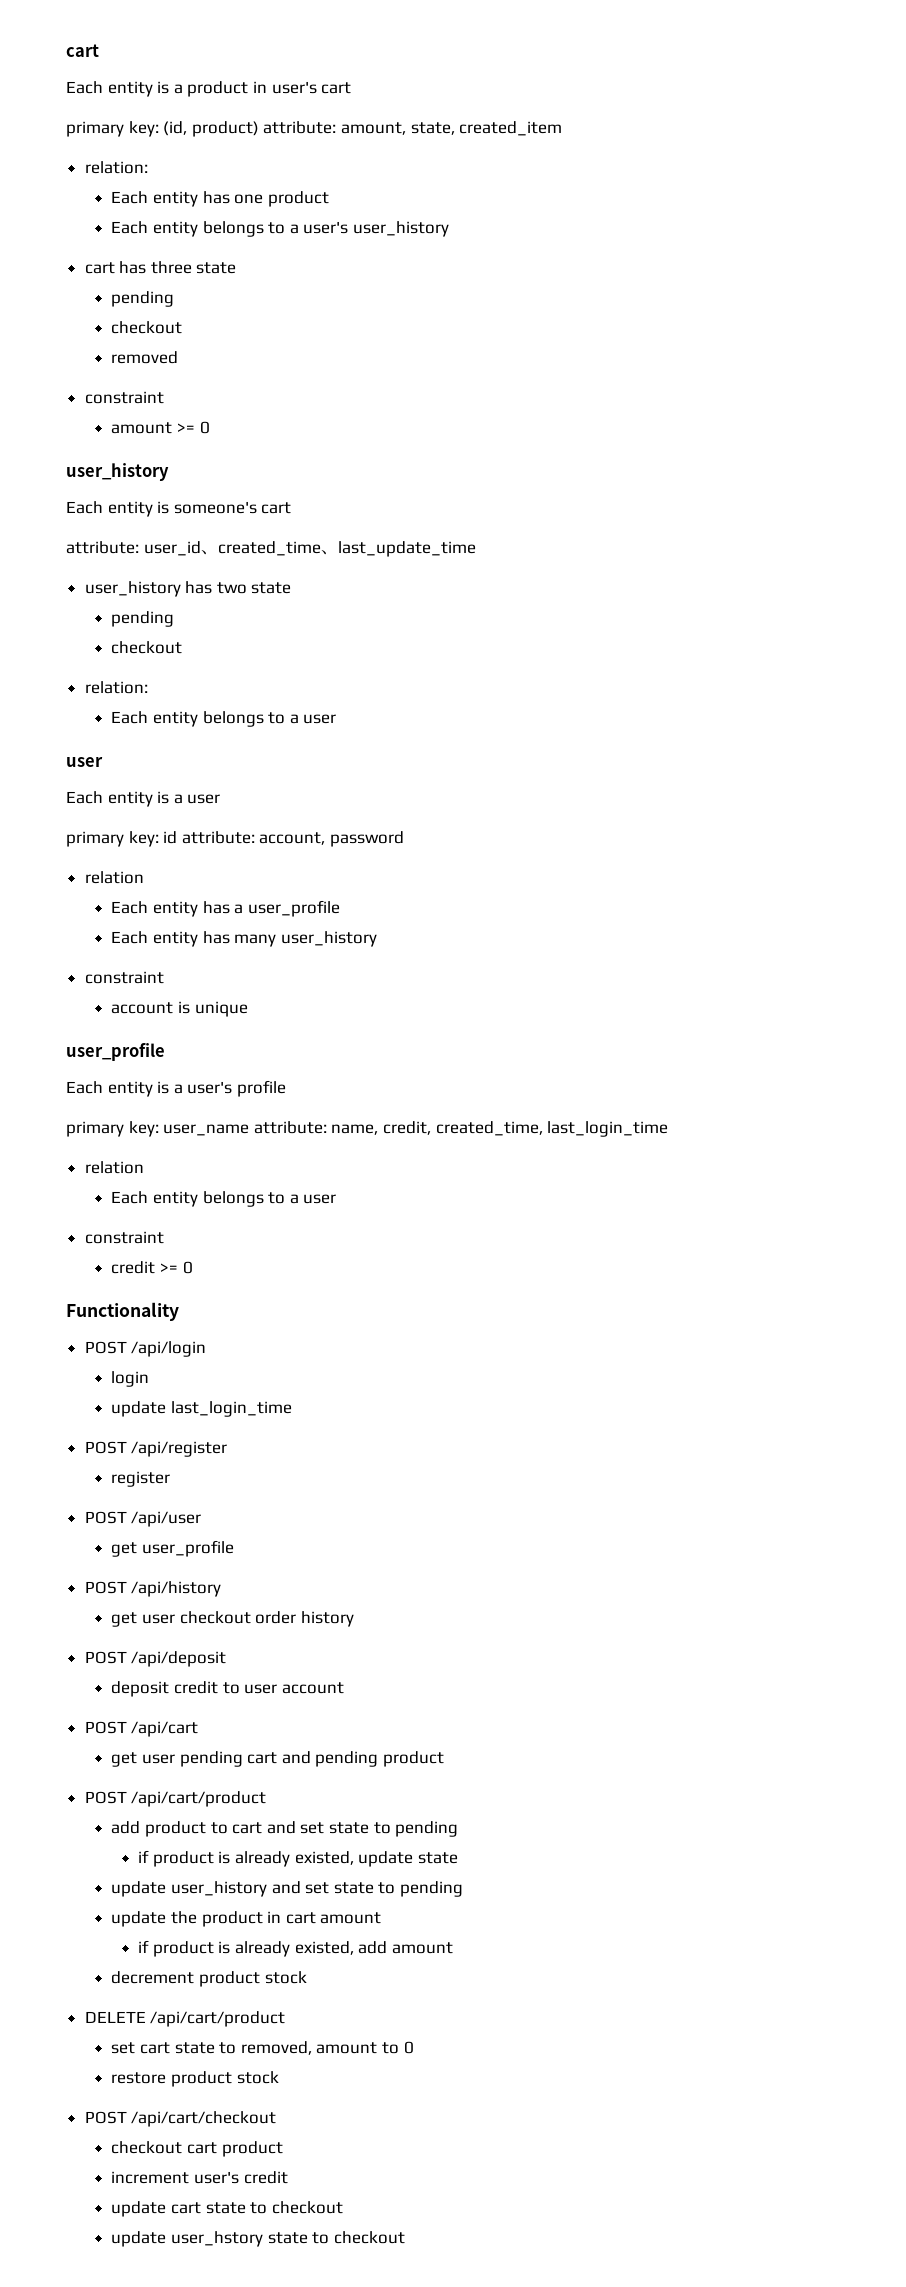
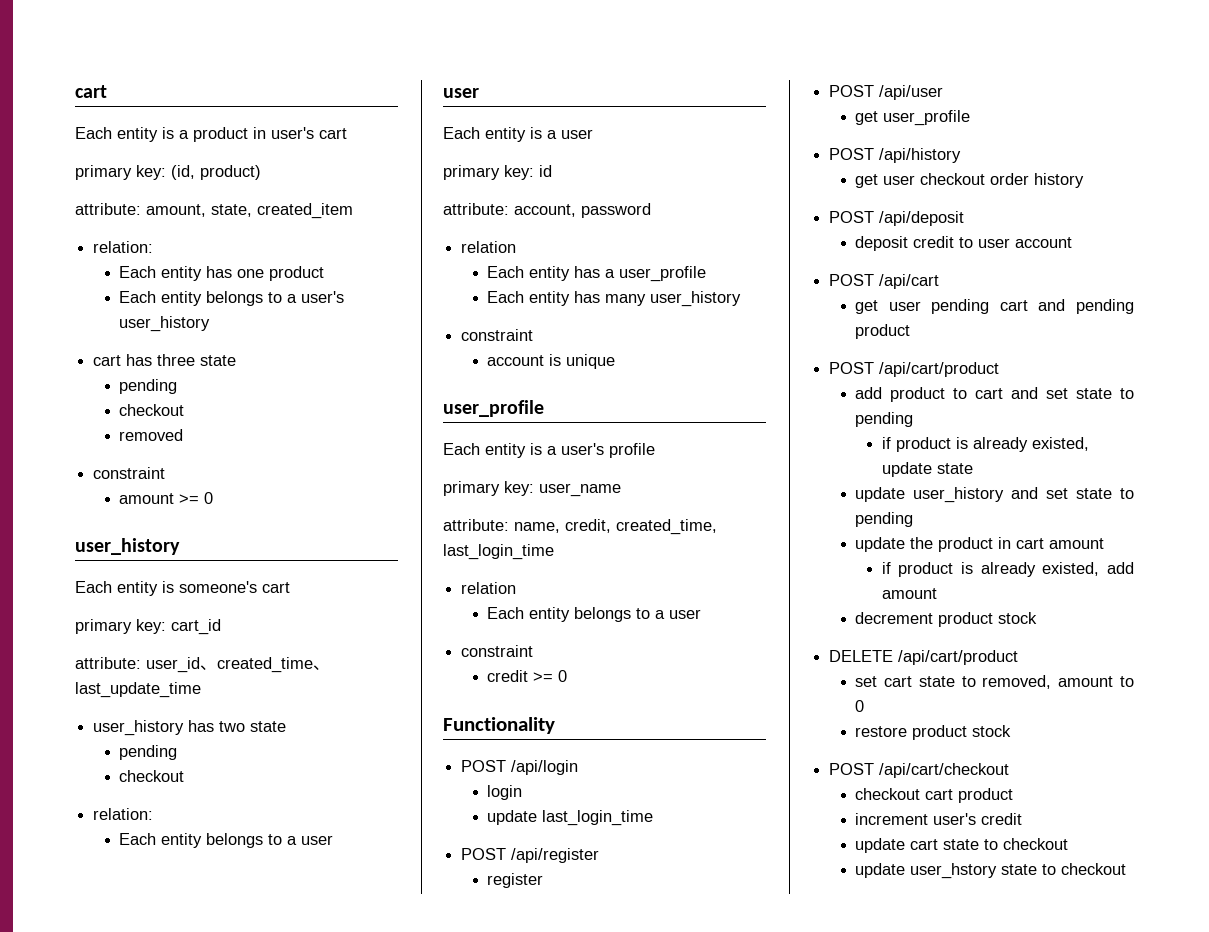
(259, 129) none -> (261, 172) //
(292, 508) none -> [75,619,221,635] // primary key: cart_id
(178, 837) none -> (552, 171) //
(250, 1130) none -> (621, 490) //

